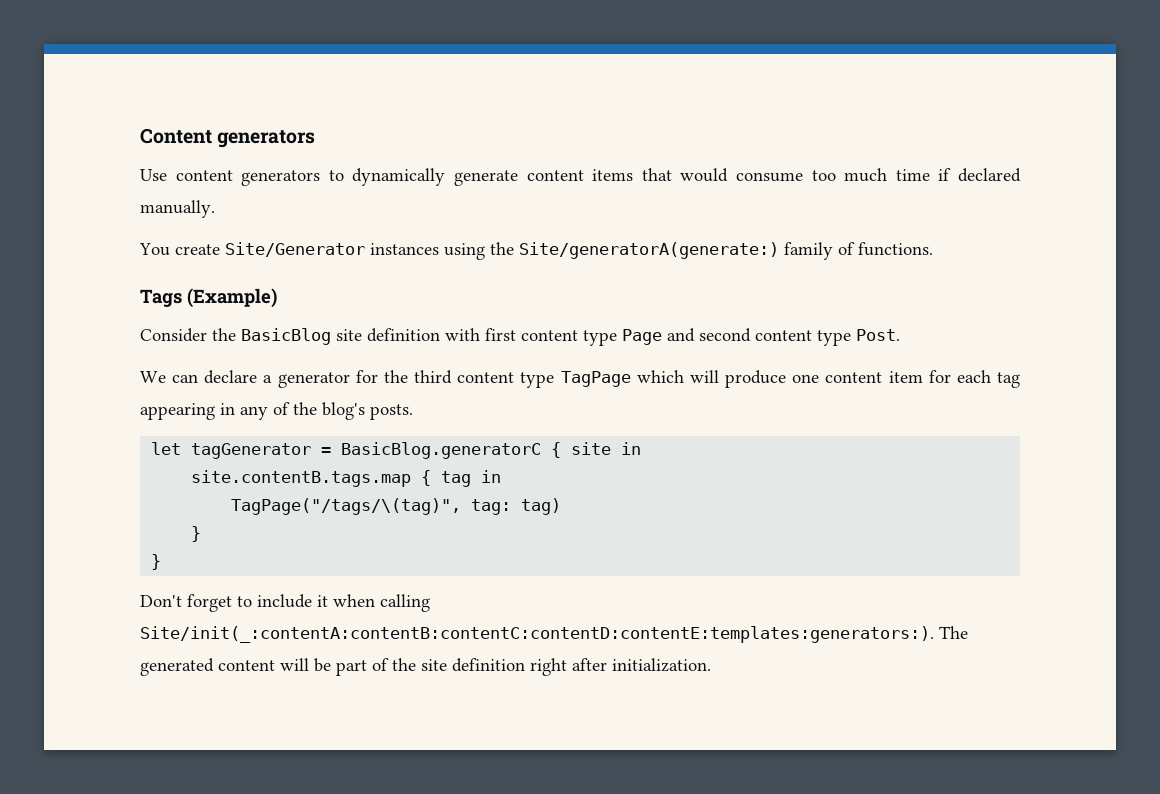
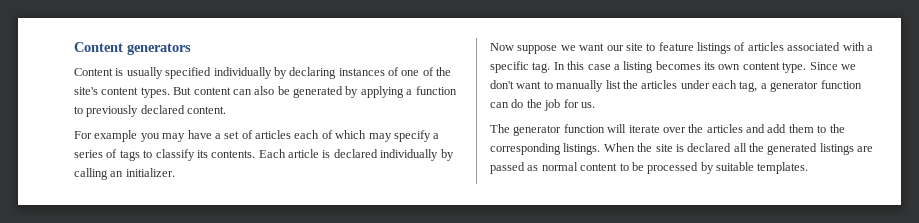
[140,168,1022,186] [140,200,215,218] [139,242,933,260] [140,288,277,308] [140,328,900,346] [140,370,1020,388] [140,402,413,420] [151,442,642,459] [191,470,502,487] [231,498,562,515] [191,526,202,542] [151,554,162,570] [140,594,430,612] [140,626,968,643] [140,658,711,676] Use content generators to dynamically generate content items that would consume too much time if declared manually. // You create Site/Generator instances using the Site/generatorA(generate:) family of functions. // Tags (Example) // Consider the BasicBlog site definition with first content type Page and second content type Post. // We can declare a generator for the third content type TagPage which will produce one content item for each tag appearing in any of the blog's posts. // let tagGenerator = BasicBlog.generatorC { site in // site.contentB.tags.map { tag in // TagPage("/tags/\(tag)", tag: tag) // } // } // Don't forget to include it when calling Site/init(_:contentA:contentB:contentC:contentD:contentE:templates:generators:). The generated content will be part of the site definition right after initialization. -> [74,67,452,79] [74,86,457,98] [74,105,227,117] [74,130,440,142] [74,149,454,161] [74,168,175,180] [490,42,873,54] [490,61,856,73] [490,80,862,92] [490,99,595,111] [490,124,845,136] [490,143,874,155] [490,162,809,174] Content is usually specified individually by declaring instances of one of the site's content types. But content can also be generated by applying a function to previously declared content. // For example you may have a set of articles each of which may specify a series of tags to classify its contents. Each article is declared individually by calling an initializer. // Now suppose we want our site to feature listings of articles associated with a specific tag. In this case a listing becomes its own content type. Since we don't want to manually list the articles under each tag, a generator function can do the job for us. // The generator function will iterate over the articles and add them to the corresponding listings. When the site is declared all the generated listings are passed as normal content to be processed by suitable templates.

